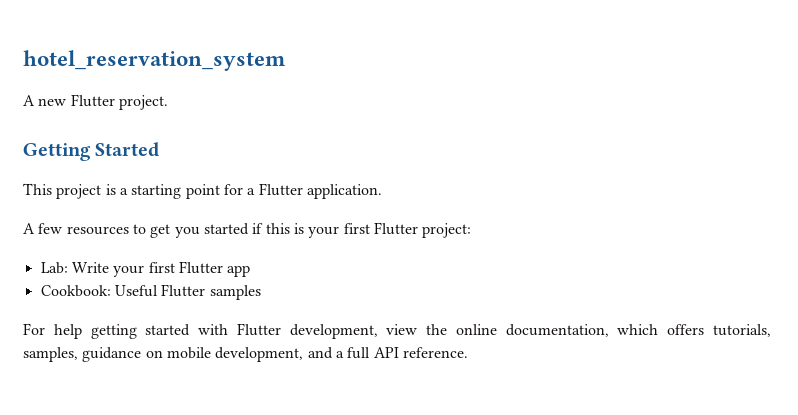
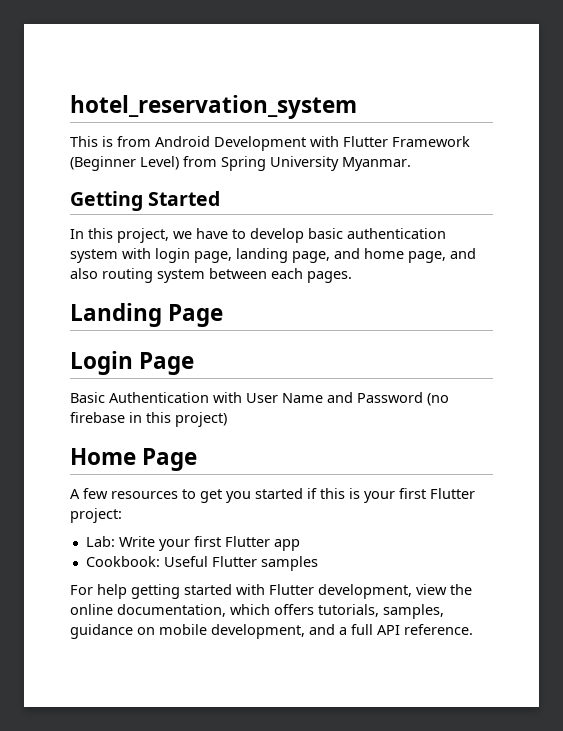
[23,94,168,110] [23,142,160,161] [23,183,382,199] A new Flutter project. // Getting Started // This project is a starting point for a Flutter application. -> [70,136,470,151] [70,156,411,171] [70,191,221,211] [70,228,446,243] [70,248,476,263] [70,268,352,283] [70,303,224,327] [70,351,195,375] [70,392,449,406] [70,412,227,427] [70,448,198,471] This is from Android Development with Flutter Framework (Beginner Level) from Spring University Myanmar. // Getting Started // In this project, we have to develop basic authentication system with login page, landing page, and home page, and also routing system between each pages. // Landing Page // Login Page // Basic Authentication with User Name and Password (no firebase in this project) // Home Page

